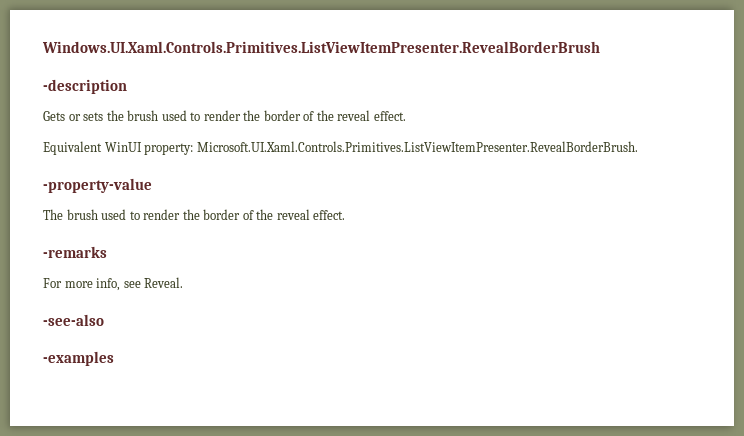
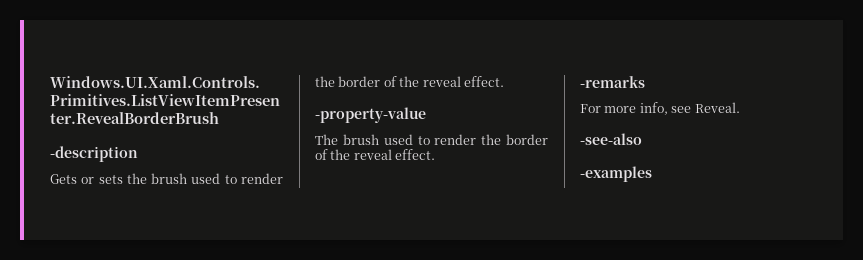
[43,141,638,155] // Equivalent WinUI property: Microsoft.UI.Xaml.Controls.Primitives.ListViewItemPresenter.RevealBorderBrush. -> (504, 81) none

